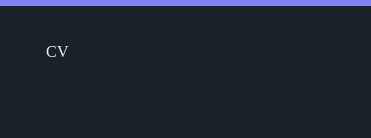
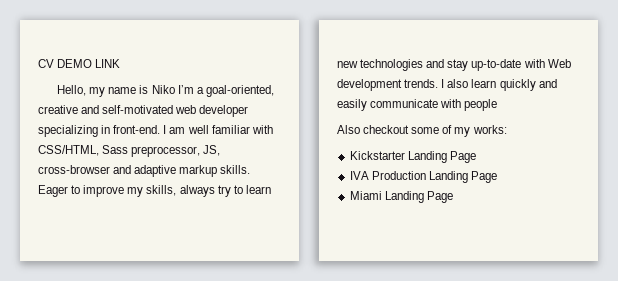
(69, 51) none -> [57,59,121,68] [57,85,274,97] [38,105,249,117] [38,125,273,137] [38,145,221,157] [38,165,251,177] [38,185,271,197] [337,59,571,71] [337,79,557,91] [337,99,498,111] [337,125,507,137] [349,151,476,163] [349,171,497,183] [349,191,453,203] DEMO LINK // Hello, my name is Niko I’m a goal-oriented, creative and self-motivated web developer specializing in front-end. I am well familiar with CSS/HTML, Sass preprocessor, JS, cross-browser and adaptive markup skills. Eager to improve my skills, always try to learn new technologies and stay up-to-date with Web development trends. I also learn quickly and easily communicate with people // Also checkout some of my works: // Kickstarter Landing Page // IVA Production Landing Page // Miami Landing Page

